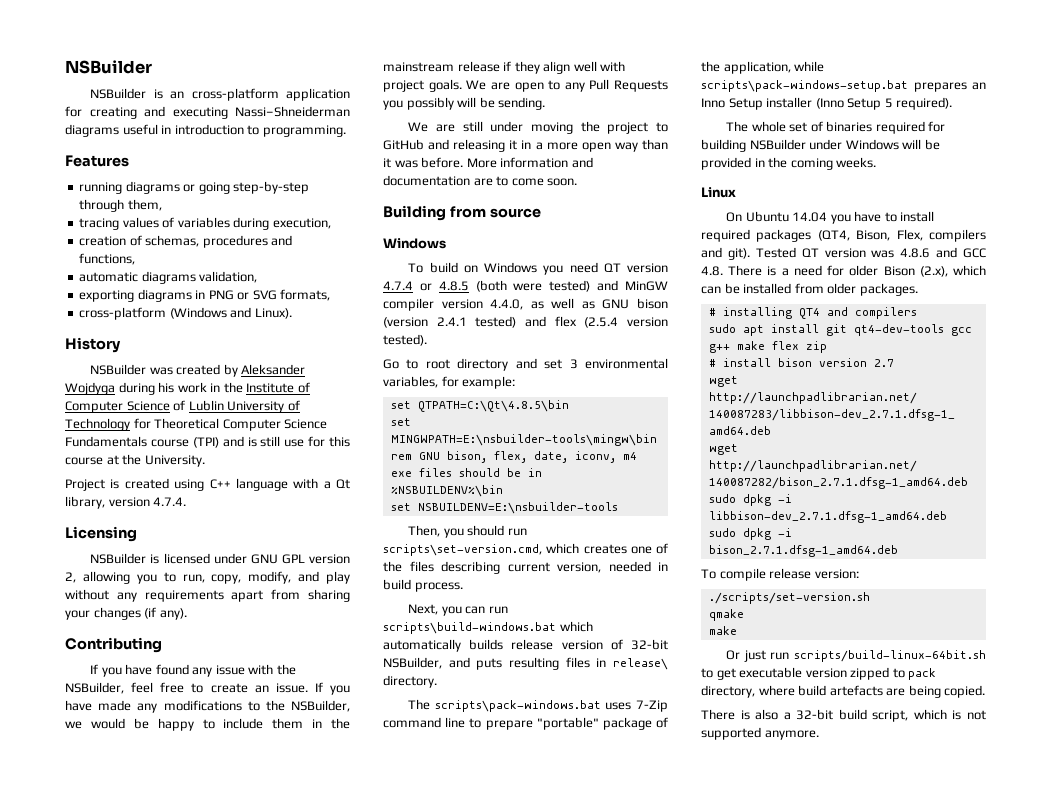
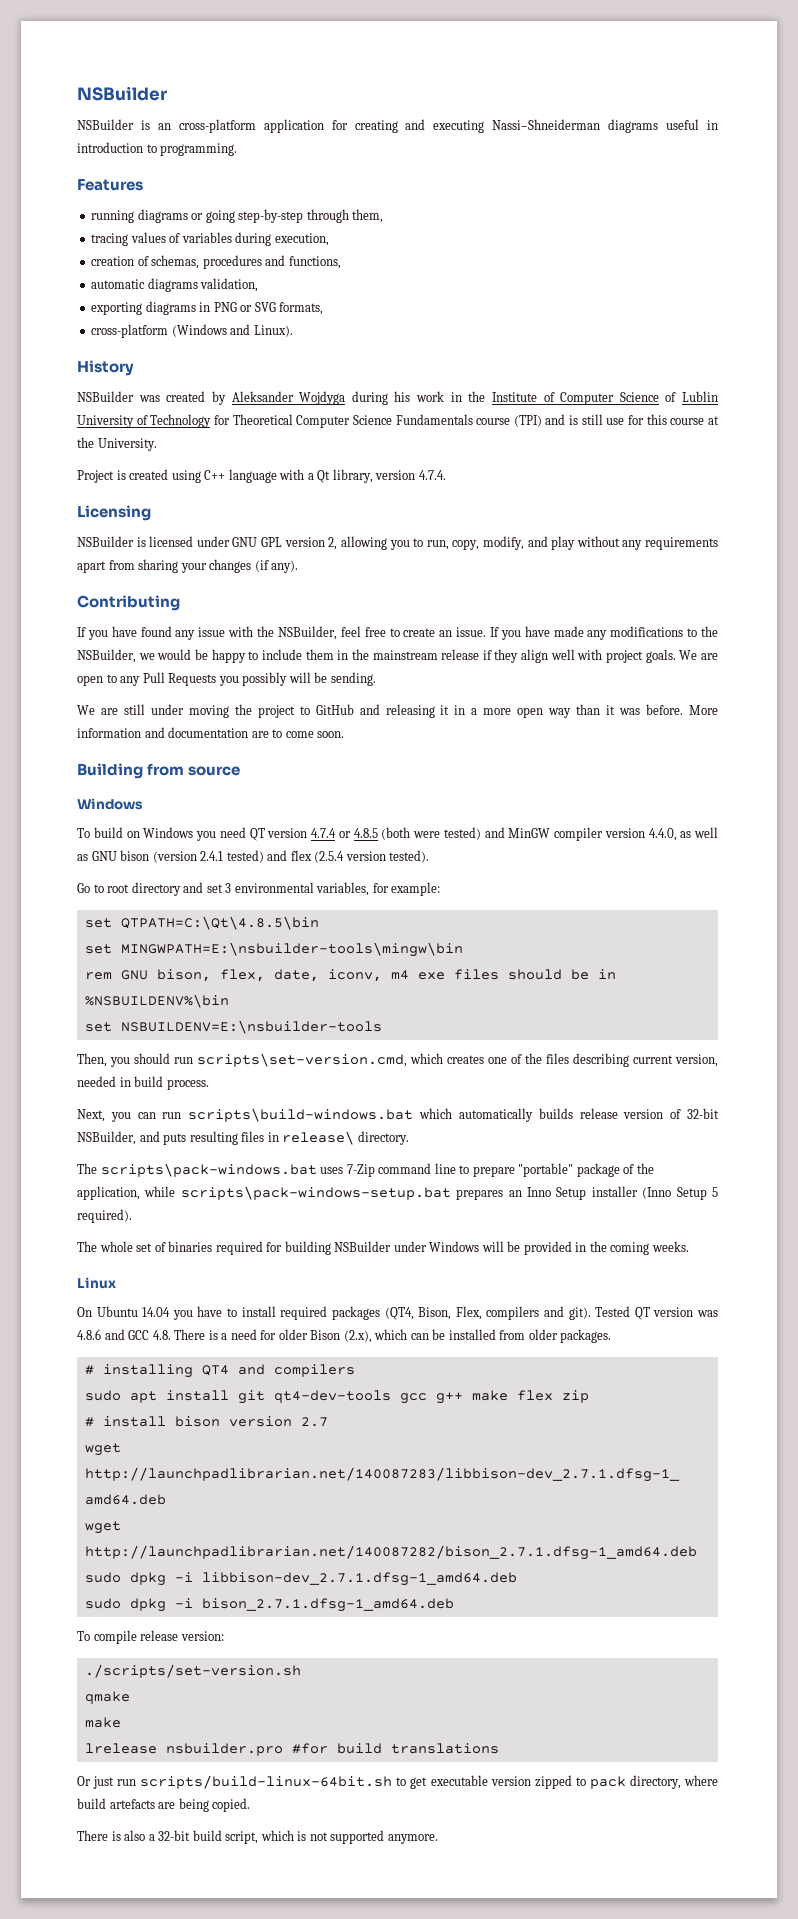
(737, 630) none -> [84,1743,499,1756] // lrelease nsbuilder.pro #for build translations

